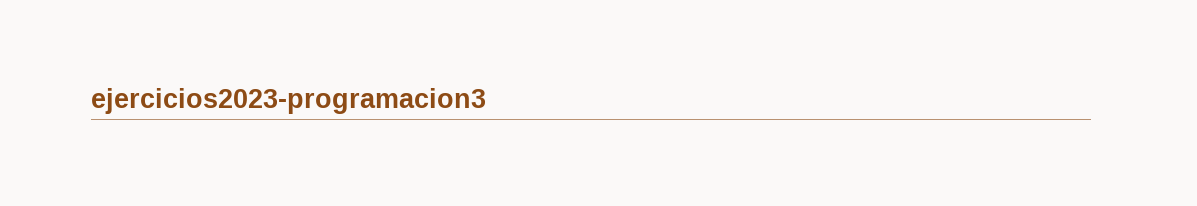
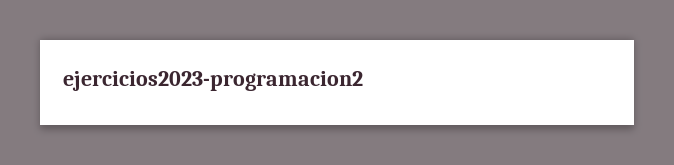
[91,88,486,114] ejercicios2023-programacion3 -> [63,71,363,91] ejercicios2023-programacion2

